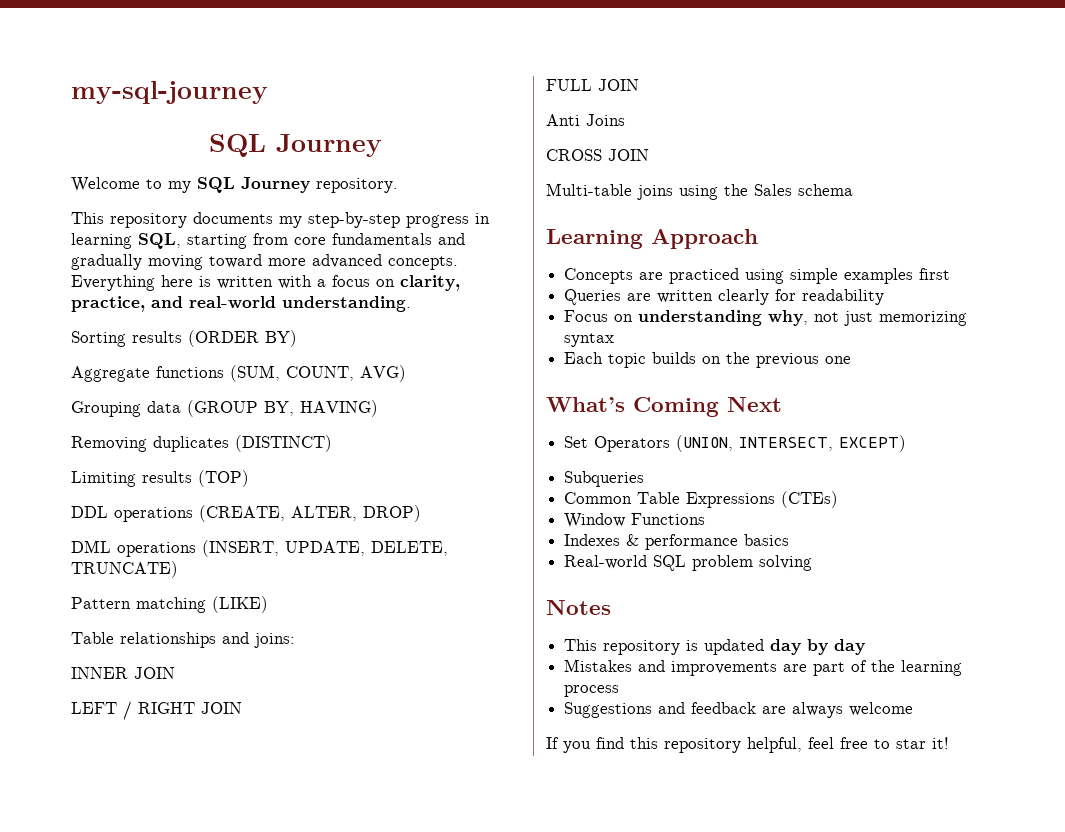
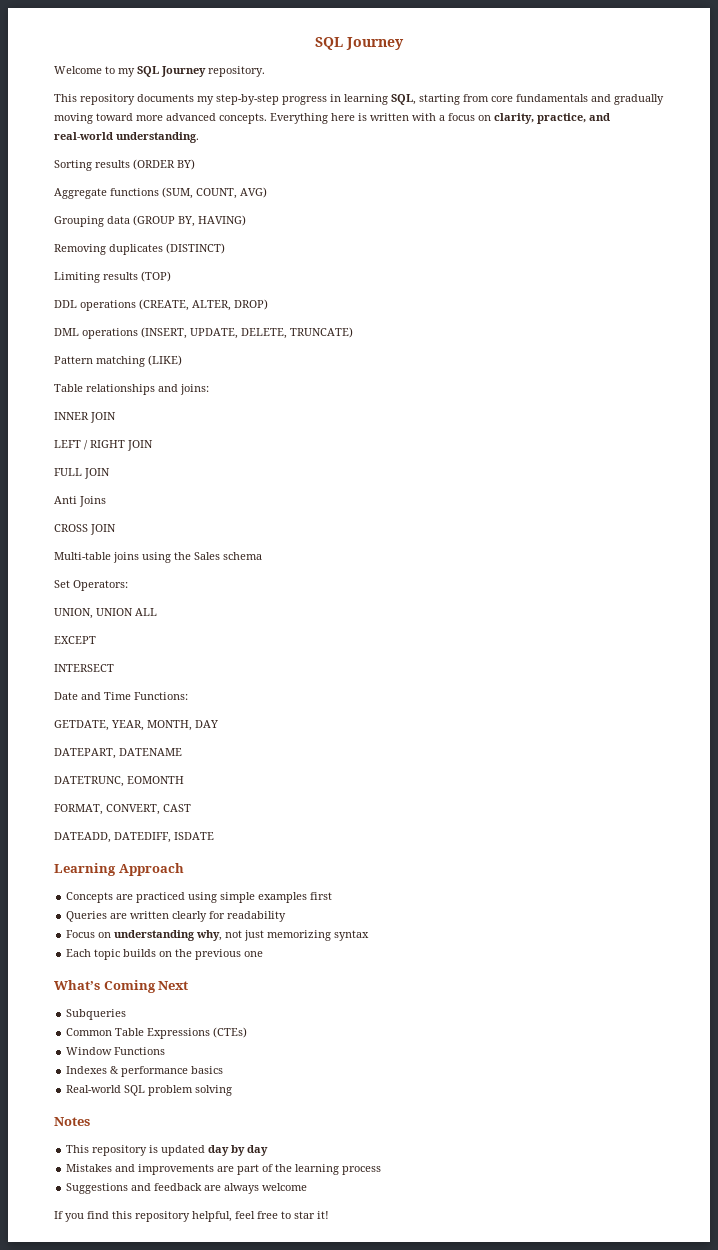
[71,81,268,104] my-sql-journey // -> (315, 43) none
(853, 190) none -> [54,580,128,591] [54,608,157,619] [54,636,96,644] [54,664,114,672] [54,692,188,700] [54,720,218,731] [54,748,182,759] [54,776,184,787] [54,804,191,815] [54,832,214,843] // Set Operators: // UNION, UNION ALL // EXCEPT // INTERSECT // Date and Time Functions: // GETDATE, YEAR, MONTH, DAY // DATEPART, DATENAME // DATETRUNC, EOMONTH // FORMAT, CONVERT, CAST // DATEADD, DATEDIFF, ISDATE
[564,435,907,452] // Set Operators (UNION, INTERSECT, EXCEPT) -> (189, 985) none

